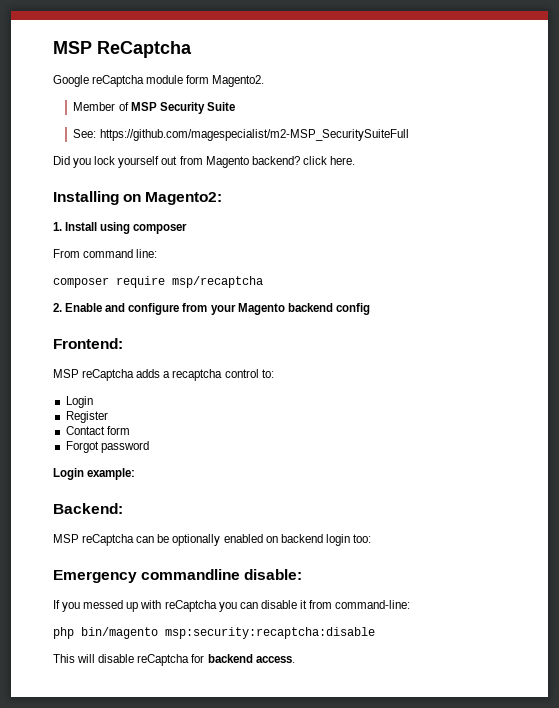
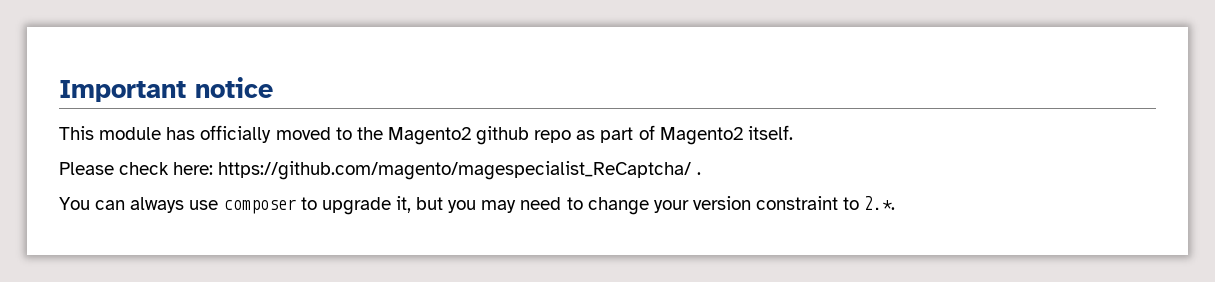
[53,41,192,58] [53,75,265,87] [73,102,235,114] [73,129,409,141] [53,156,355,168] [53,191,223,205] [53,222,188,234] [53,249,158,258] [53,276,263,288] [53,303,370,315] [53,338,123,349] [53,369,274,381] [65,396,93,408] [65,411,108,423] [65,426,130,435] [65,441,149,453] [53,468,136,480] [53,503,123,514] [53,534,371,546] [53,569,303,583] [53,600,411,612] [53,627,375,639] [53,654,295,666] MSP ReCaptcha // Google reCaptcha module form Magento2. // Member of MSP Security Suite // See: https://github.com/magespecialist/m2-MSP_SecuritySuiteFull // Did you lock yourself out from Magento backend? click here. // Installing on Magento2: // 1. Install using composer // From command line: // composer require msp/recaptcha // 2. Enable and configure from your Magento backend config // Frontend: // MSP reCaptcha adds a recaptcha control to: // Login // Register // Contact form // Forgot password // Login example: // Backend: // MSP reCaptcha can be optionally enabled on backend login too: // Emergency commandline disable: // If you messed up with reCaptcha you can disable it from command-line: // php bin/magento msp:security:recaptcha:disable // This will disable reCaptcha for backend access. -> [59,77,273,102] [59,125,793,145] [59,161,701,180] [59,196,896,215] Important notice // This module has officially moved to the Magento2 github repo as part of Magento2 itself. // Please check here: https://github.com/magento/magespecialist_ReCaptcha/ . // You can always use composer to upgrade it, but you may need to change your version constraint to 2.*.

